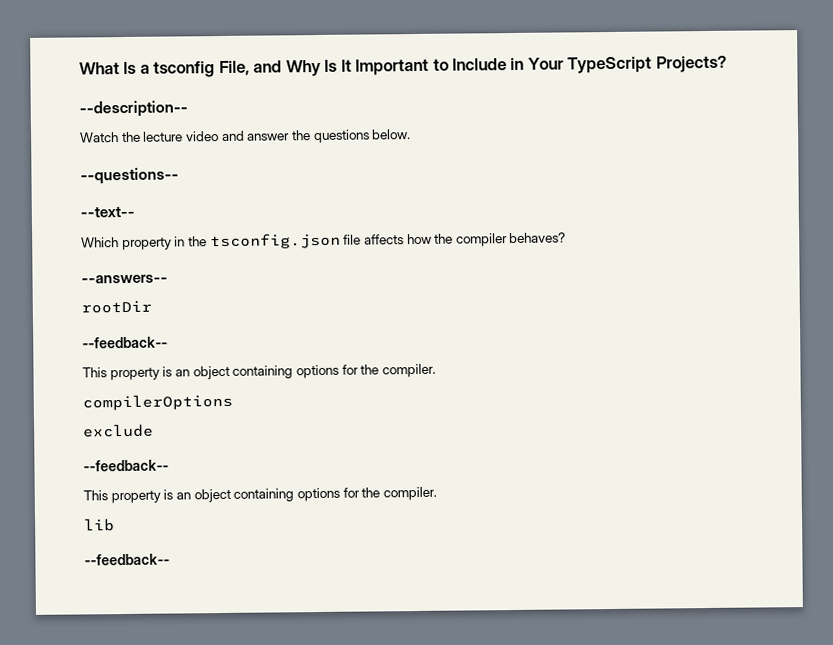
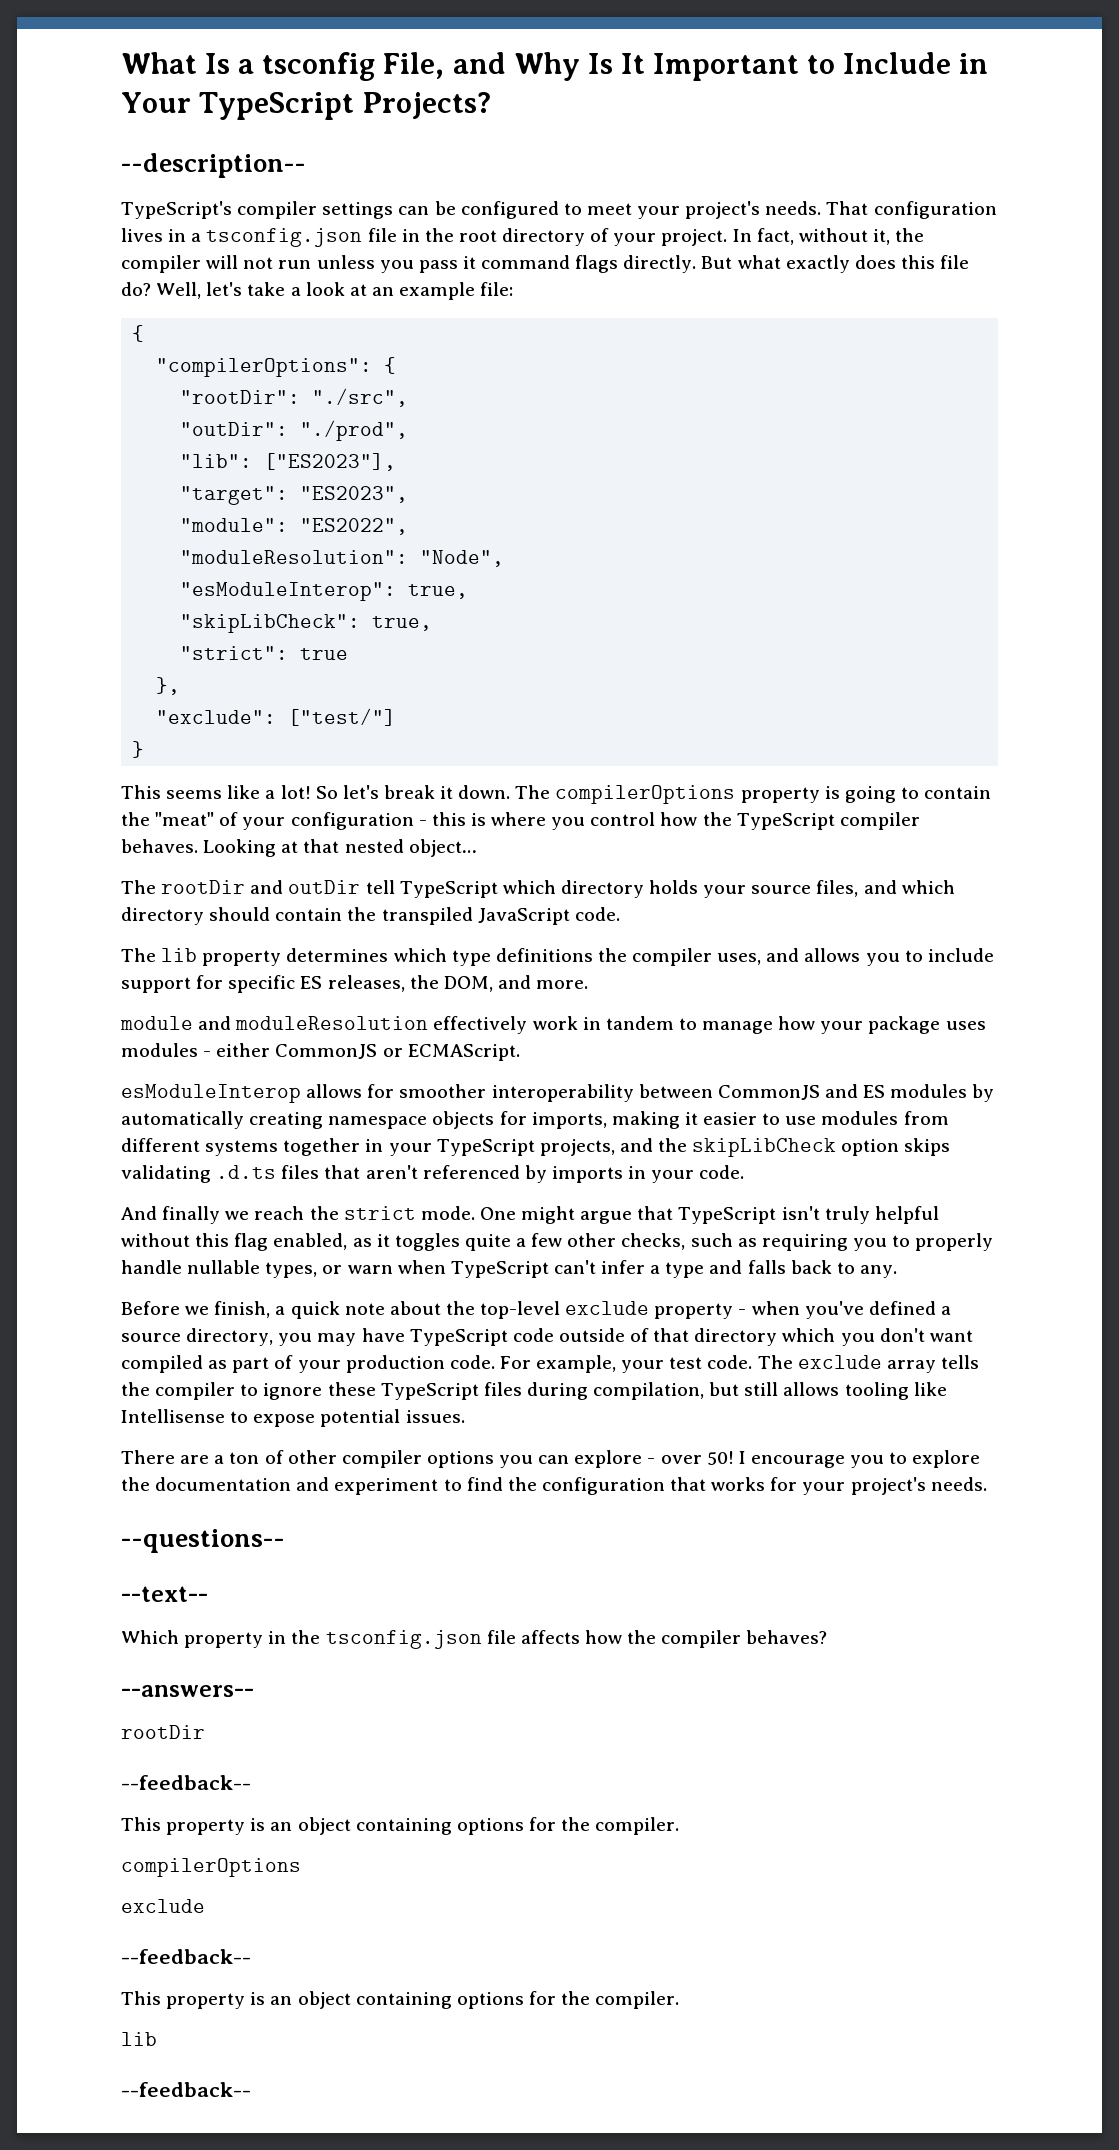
[80,129,412,144] Watch the lecture video and answer the questions below. -> [121,201,997,219] [121,228,925,247] [121,255,970,273] [121,282,514,300] [132,325,145,342] [156,357,397,377] [180,388,409,407] [180,420,409,441] [180,453,397,471] [180,486,409,505] [180,518,409,535] [180,550,505,567] [180,582,469,601] [180,614,433,633] [180,646,349,660] [156,677,181,695] [156,708,397,726] [132,741,145,758] [121,785,992,804] [121,812,920,830] [121,839,477,857] [121,880,955,898] [121,907,620,925] [121,948,994,966] [121,975,589,993] [120,1016,986,1034] [121,1043,520,1061] [121,1084,995,1103] [121,1111,949,1129] [121,1138,951,1157] [121,1165,745,1183] [121,1206,939,1224] [121,1233,994,1251] [121,1260,897,1278] [121,1301,951,1319] [121,1328,973,1346] [121,1355,979,1373] [121,1382,947,1400] [121,1409,465,1427] [121,1450,981,1468] [121,1477,987,1495] TypeScript's compiler settings can be configured to meet your project's needs. That configuration lives in a tsconfig.json file in the root directory of your project. In fact, without it, the compiler will not run unless you pass it command flags directly. But what exactly does this file do? Well, let's take a look at an example file: // { // "compilerOptions": { // "rootDir": "./src", // "outDir": "./prod", // "lib": ["ES2023"], // "target": "ES2023", // "module": "ES2022", // "moduleResolution": "Node", // "esModuleInterop": true, // "skipLibCheck": true, // "strict": true // }, // "exclude": ["test/"] // } // This seems like a lot! So let's break it down. The compilerOptions property is going to contain the "meat" of your configuration - this is where you control how the TypeScript compiler behaves. Looking at that nested object… // The rootDir and outDir tell TypeScript which directory holds your source files, and which directory should contain the transpiled JavaScript code. // The lib property determines which type definitions the compiler uses, and allows you to include support for specific ES releases, the DOM, and more. // module and moduleResolution effectively work in tandem to manage how your package uses modules - either CommonJS or ECMAScript. // esModuleInterop allows for smoother interoperability between CommonJS and ES modules by automatically creating namespace objects for imports, making it easier to use modules from different systems together in your TypeScript projects, and the skipLibCheck option skips validating .d.ts files that aren't referenced by imports in your code. // And finally we reach the strict mode. One might argue that TypeScript isn't truly helpful without this flag enabled, as it toggles quite a few other checks, such as requiring you to properly handle nullable types, or warn when TypeScript can't infer a type and falls back to any. // Before we finish, a quick note about the top-level exclude property - when you've defined a source directory, you may have TypeScript code outside of that directory which you don't want compiled as part of your production code. For example, your test code. The exclude array tells the compiler to ignore these TypeScript files during compilation, but still allows tooling like Intellisense to expose potential issues. // There are a ton of other compiler options you can explore - over 50! I encourage you to explore the documentation and experiment to find the configuration that works for your project's needs.

